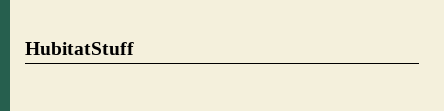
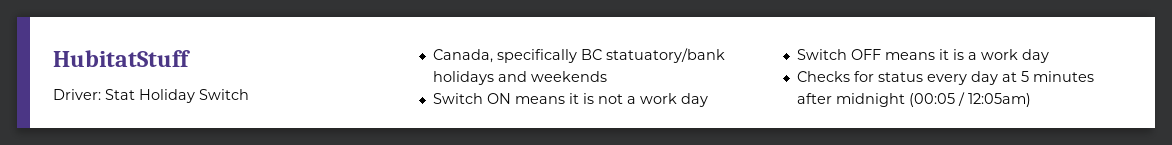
(134, 48) none -> [53,89,249,103] [432,48,725,63] [432,71,607,85] [432,93,708,107] [796,49,1049,63] [796,71,1094,85] [796,92,1031,107] // Driver: Stat Holiday Switch // Canada, specifically BC statuatory/bank holidays and weekends // Switch ON means it is not a work day // Switch OFF means it is a work day // Checks for status every day at 5 minutes after midnight (00:05 / 12:05am)

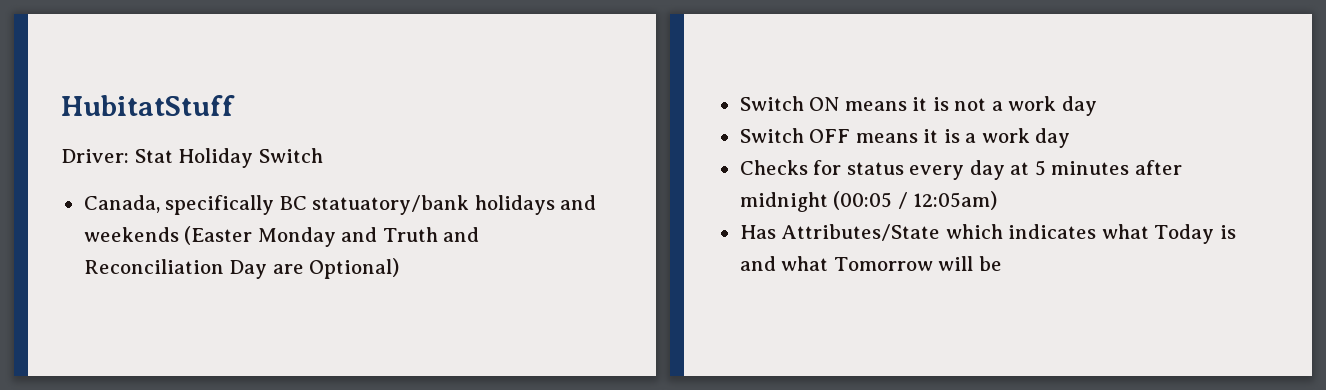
(607, 76) none -> [184,226,480,247] [83,258,400,279] (Easter Monday and Truth and Reconciliation Day are Optional)
(1031, 100) none -> [739,224,1236,244] [739,256,1002,271] // Has Attributes/State which indicates what Today is and what Tomorrow will be

